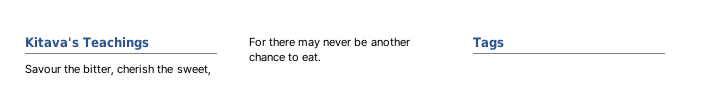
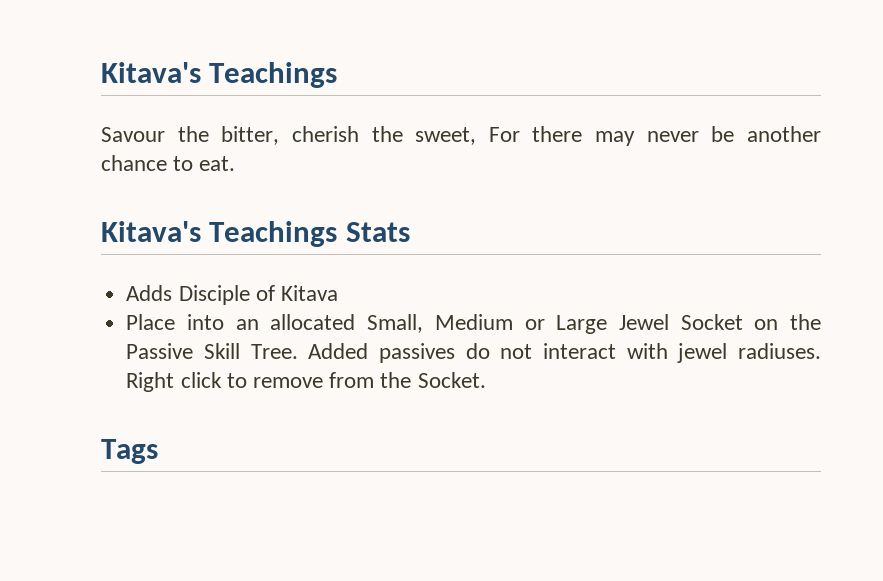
(322, 57) none -> [101,221,410,247] [126,285,338,305] [126,314,822,334] [126,343,821,363] [126,372,486,392] // Kitava's Teachings Stats // Adds Disciple of Kitava // Place into an allocated Small, Medium or Large Jewel Socket on the Passive Skill Tree. Added passives do not interact with jewel radiuses. Right click to remove from the Socket.

